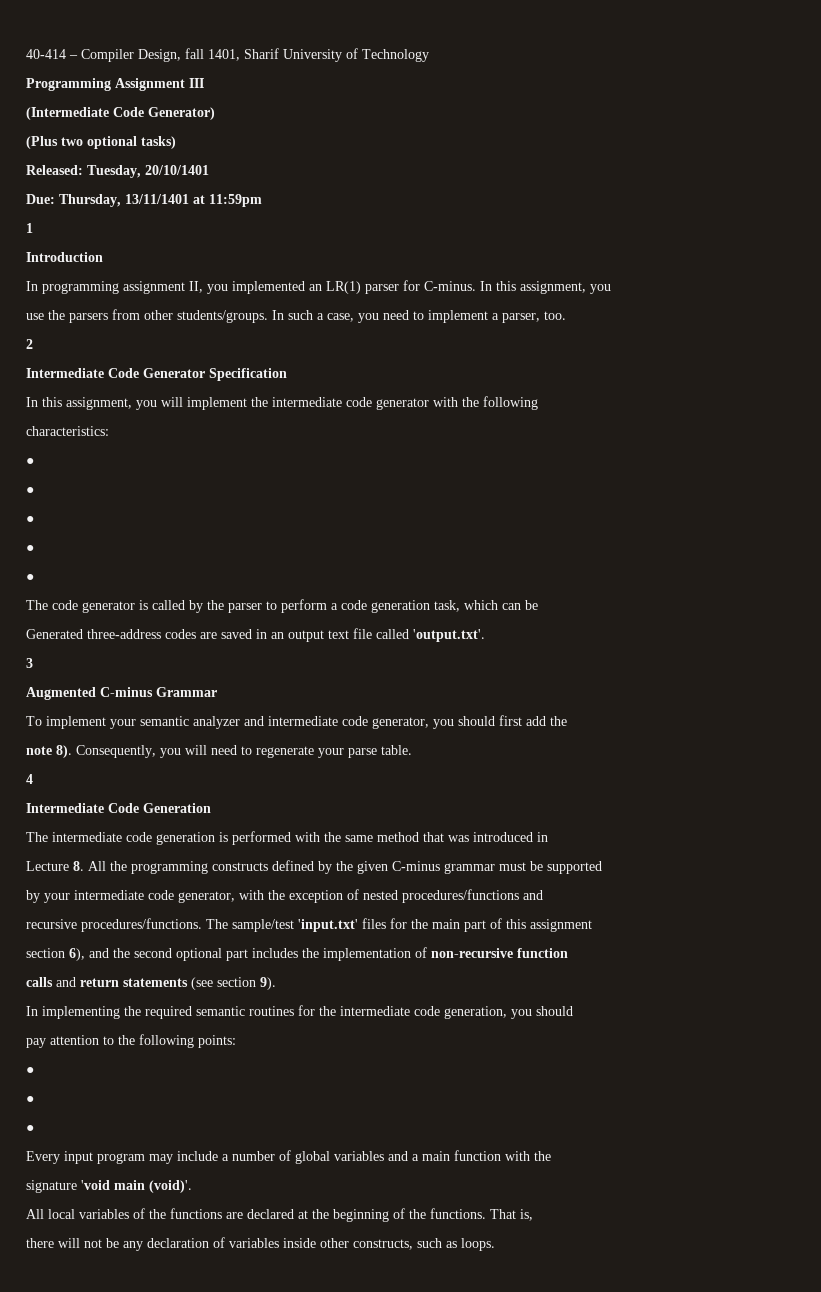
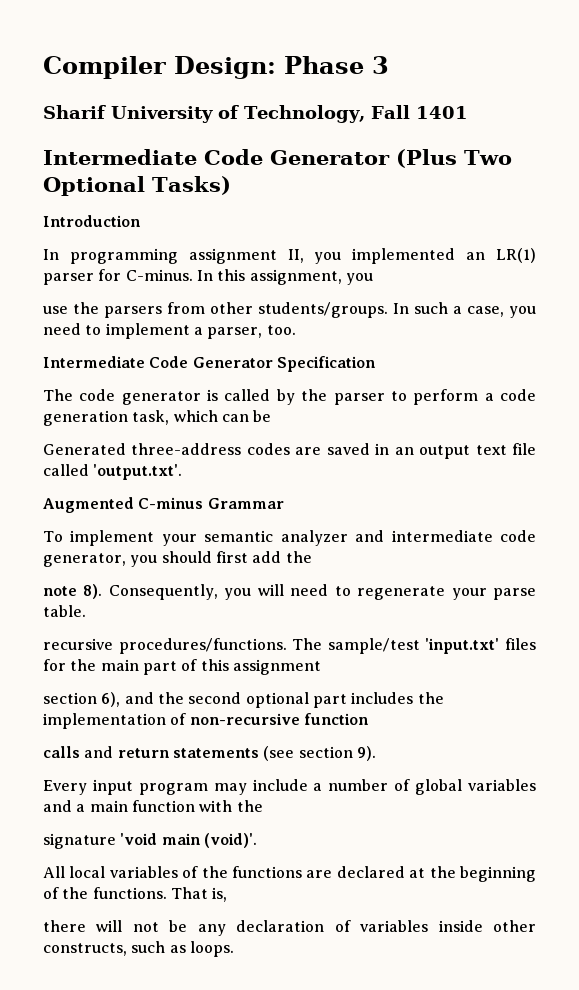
[26,48,429,62] [26,78,204,91] [26,107,215,120] [26,136,176,149] [26,165,209,178] [26,194,262,207] [26,223,33,233] 40-414 – Compiler Design, fall 1401, Sharif University of Technology // Programming Assignment III // (Intermediate Code Generator) // (Plus two optional tasks) // Released: Tuesday, 20/10/1401 // Due: Thursday, 13/11/1401 at 11:59pm // 1 -> [43,56,389,79] [43,105,468,123] [43,149,512,168] [43,176,231,196] Compiler Design: Phase 3 // Sharif University of Technology, Fall 1401 // Intermediate Code Generator (Plus Two Optional Tasks)
[26,339,33,349] // 2 -> (296, 330) none
[26,396,538,410] [26,426,109,436] [26,458,34,465] [26,487,34,494] [26,516,34,523] [26,545,34,552] [26,574,34,581] // In this assignment, you will implement the intermediate code generator with the following // characteristics: // ● // ● // ● // ● // ● -> (376, 364) none
[26,658,33,668] // 3 -> (183, 472) none
[26,774,33,784] [26,803,211,813] [26,831,548,845] [26,860,602,874] [26,889,543,903] // 4 // Intermediate Code Generation // The intermediate code generation is performed with the same method that was introduced in // Lecture 8. All the programming constructs defined by the given C-minus grammar must be supported // by your intermediate code generator, with the exception of nested procedures/functions and -> (86, 611) none
[26,1005,573,1019] [26,1034,236,1048] [26,1067,34,1074] [26,1096,34,1103] [26,1125,34,1132] // In implementing the required semantic routines for the intermediate code generation, you should // pay attention to the following points: // ● // ● // ● -> (376, 753) none

